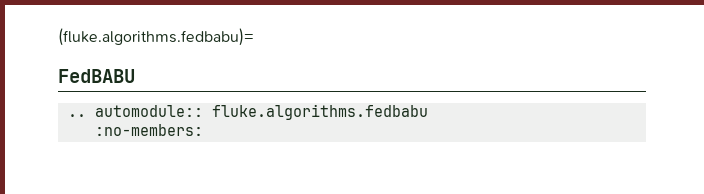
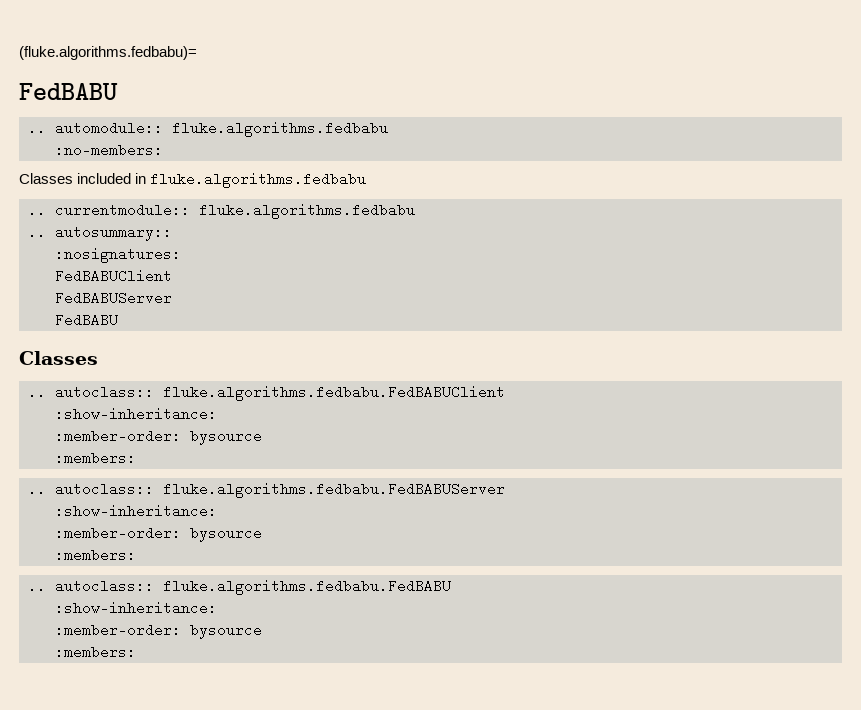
(203, 130) none -> [19,172,367,188] [28,203,415,219] [28,225,172,241] [55,247,181,263] [55,269,172,283] [55,291,172,305] [55,313,118,327] [19,351,98,365] [28,385,505,401] [55,407,217,421] [55,429,262,445] [55,451,136,465] [28,482,505,498] [55,504,217,518] [55,526,262,542] [55,548,136,562] [28,579,451,595] [55,601,217,615] [55,623,262,639] [55,645,136,659] // Classes included in fluke.algorithms.fedbabu // .. currentmodule:: fluke.algorithms.fedbabu // .. autosummary:: // :nosignatures: // FedBABUClient // FedBABUServer // FedBABU // Classes // .. autoclass:: fluke.algorithms.fedbabu.FedBABUClient // :show-inheritance: // :member-order: bysource // :members: // .. autoclass:: fluke.algorithms.fedbabu.FedBABUServer // :show-inheritance: // :member-order: bysource // :members: // .. autoclass:: fluke.algorithms.fedbabu.FedBABU // :show-inheritance: // :member-order: bysource // :members:

